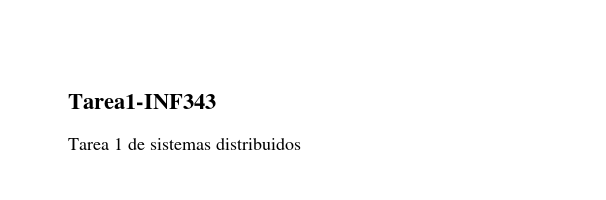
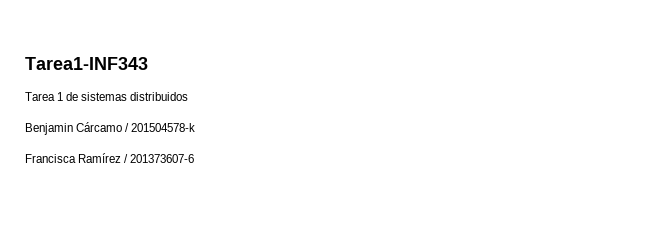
(301, 144) none -> [25,122,196,135] [25,153,195,163] // Benjamin Cárcamo / 201504578-k // Francisca Ramírez / 201373607-6

